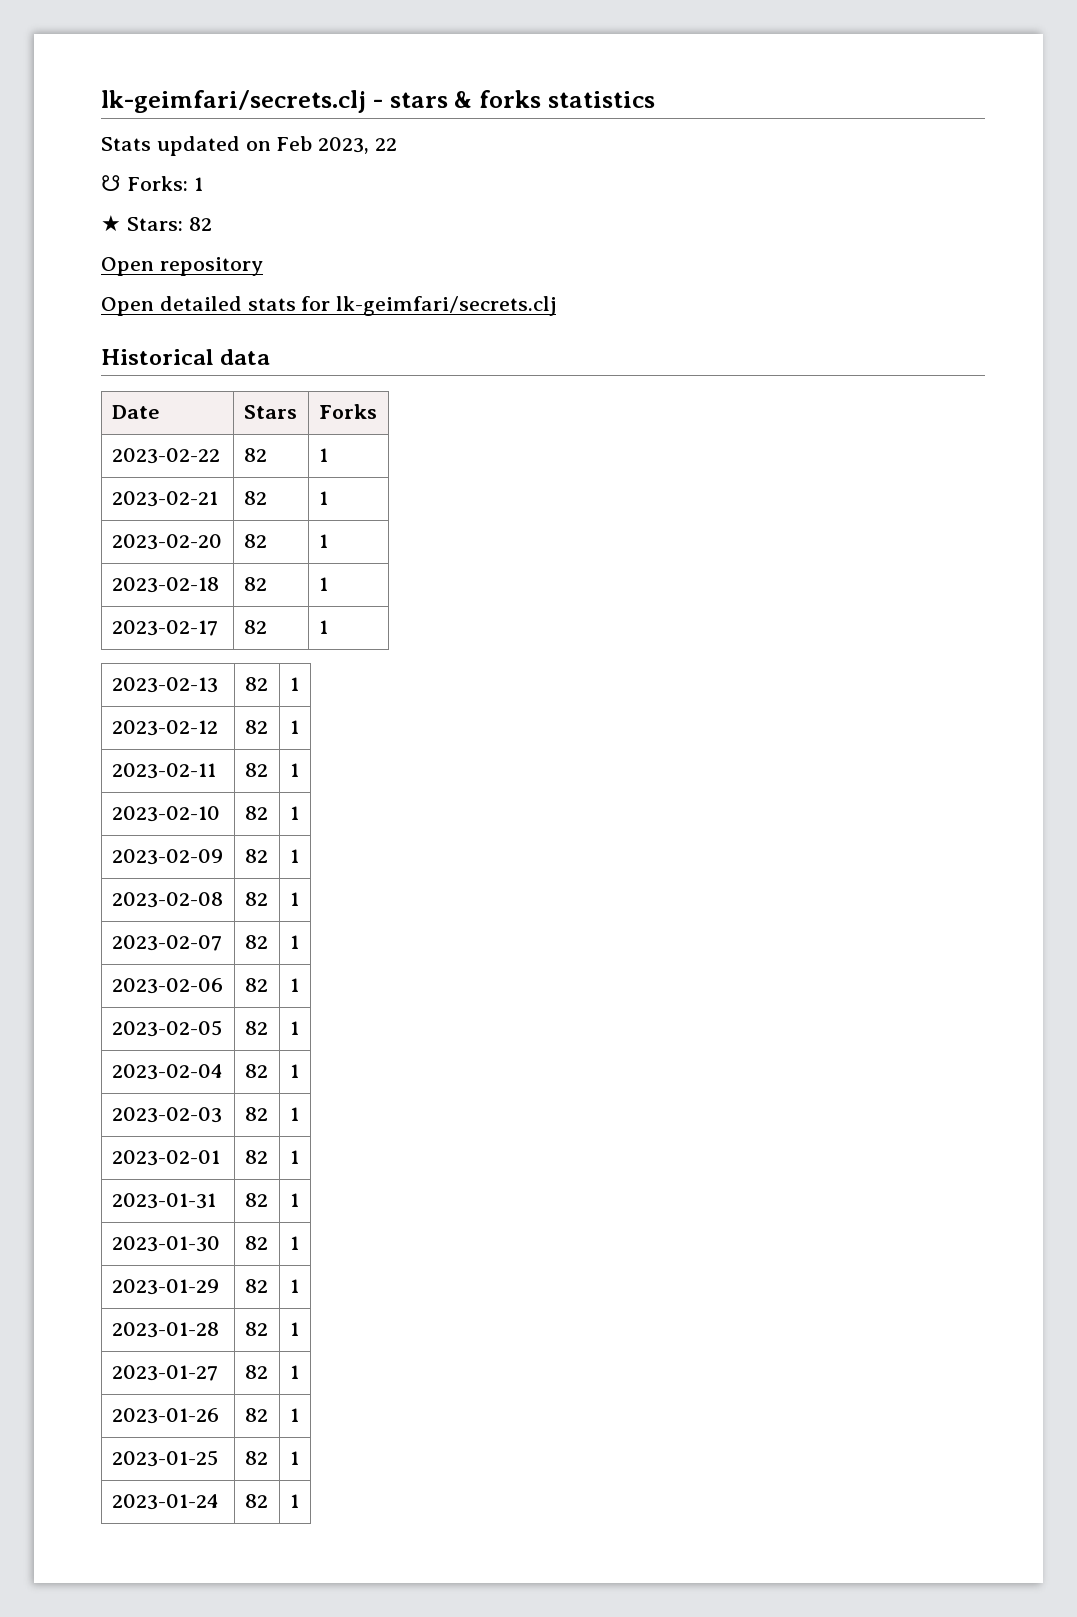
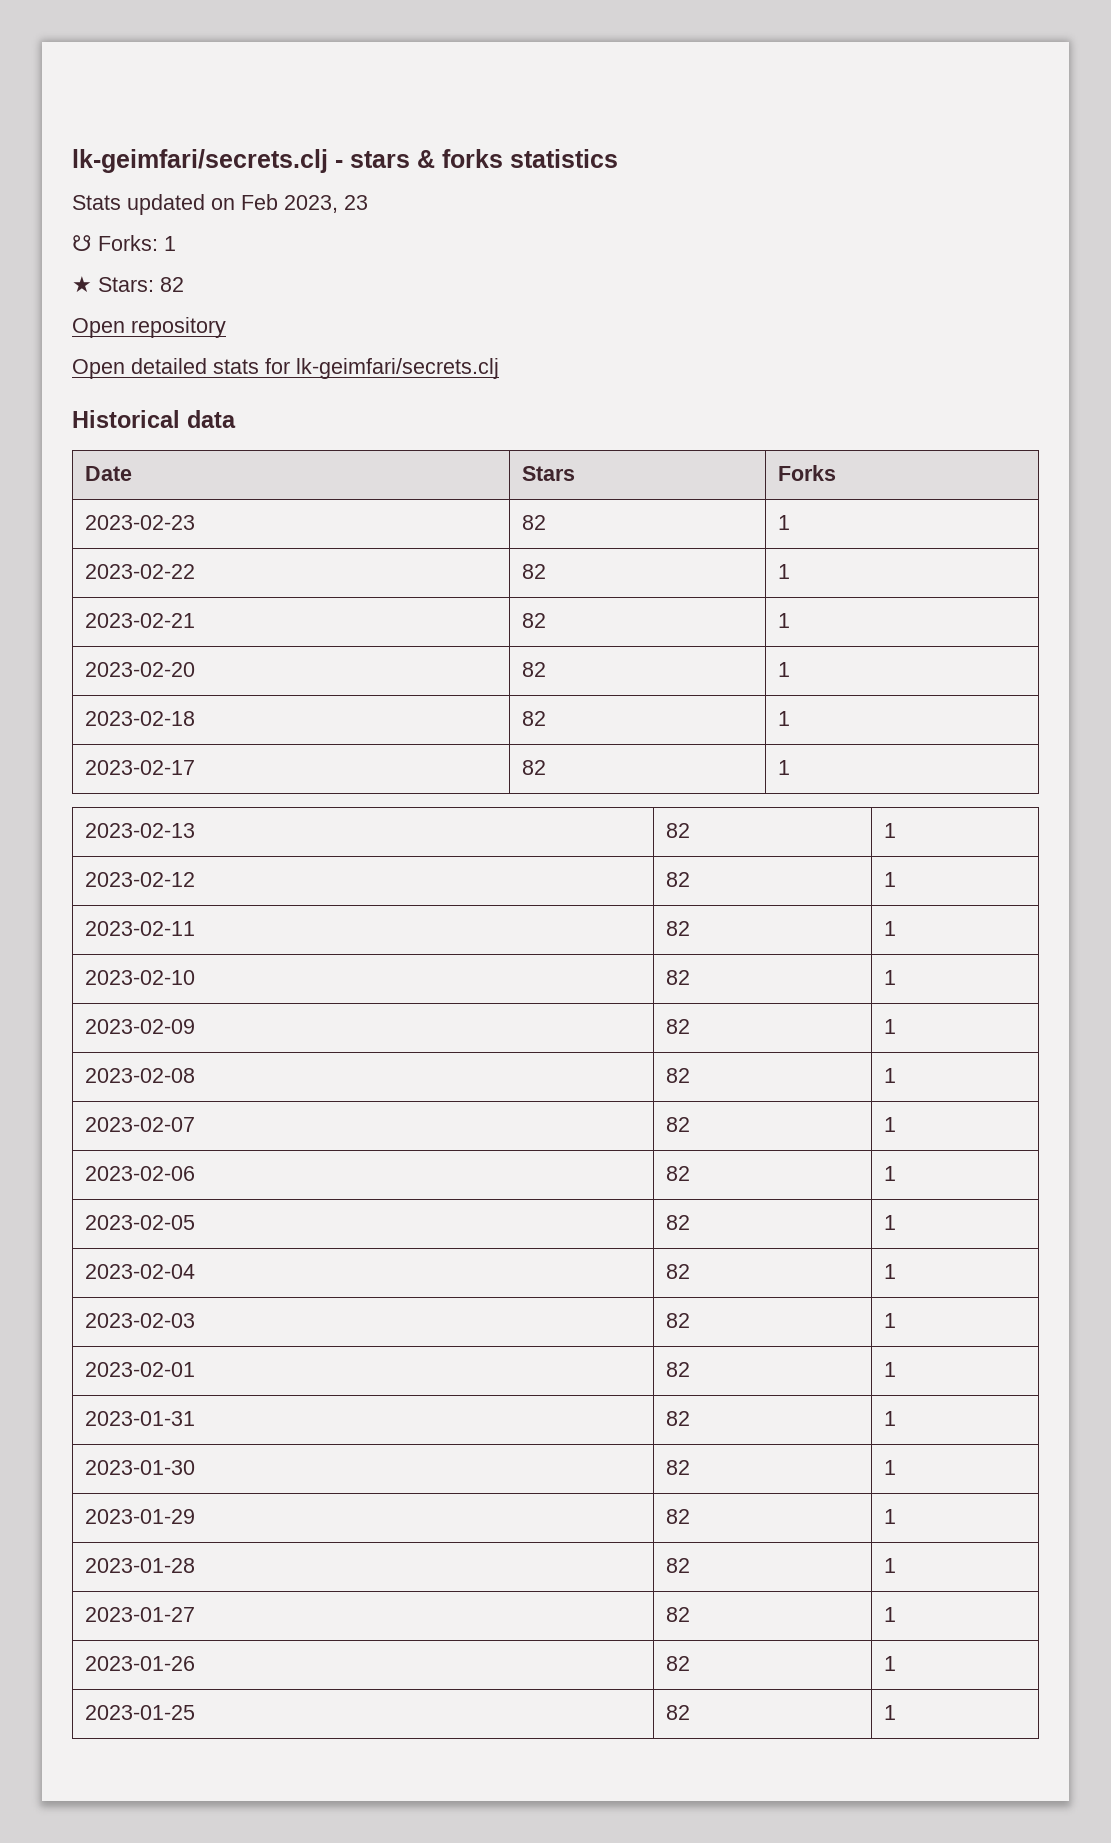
[375,138,398,151] 22 -> [344,195,368,210] 23
(377, 411) none -> [85,515,196,530] [522,515,547,530] [778,515,791,530] // 2023-02-23 | 82 | 1
[111,1494,219,1510] [244,1494,268,1508] [289,1494,299,1508] // 2023-01-24 | 82 | 1 -> (897, 1712) none

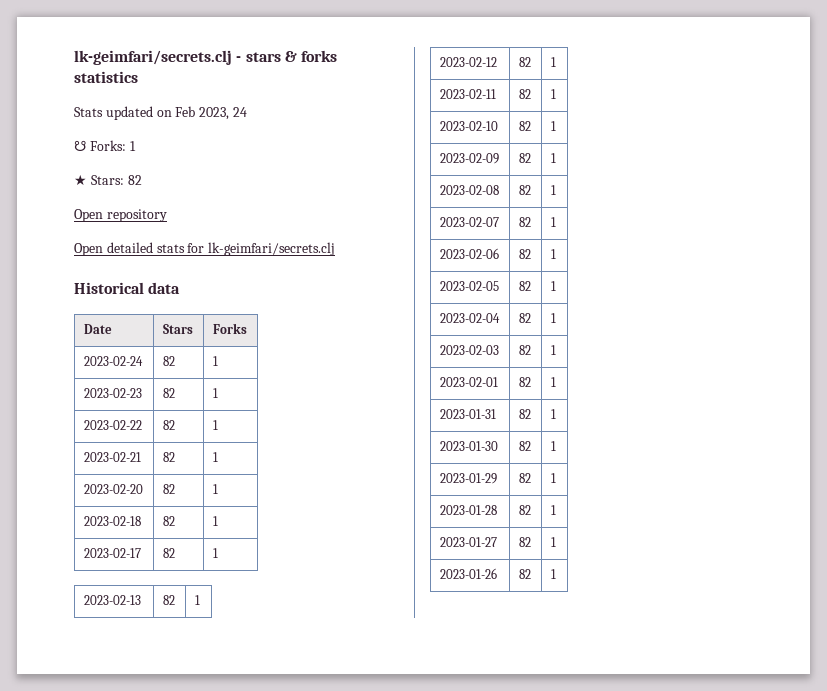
[344,195,368,210] 23 -> [232,107,247,117] 24
(837, 473) none -> [83,356,143,366] [162,356,175,366] [212,356,218,366] // 2023-02-24 | 82 | 1
[85,1705,196,1720] [666,1705,691,1720] [884,1705,897,1720] // 2023-01-25 | 82 | 1 -> (556, 574) none

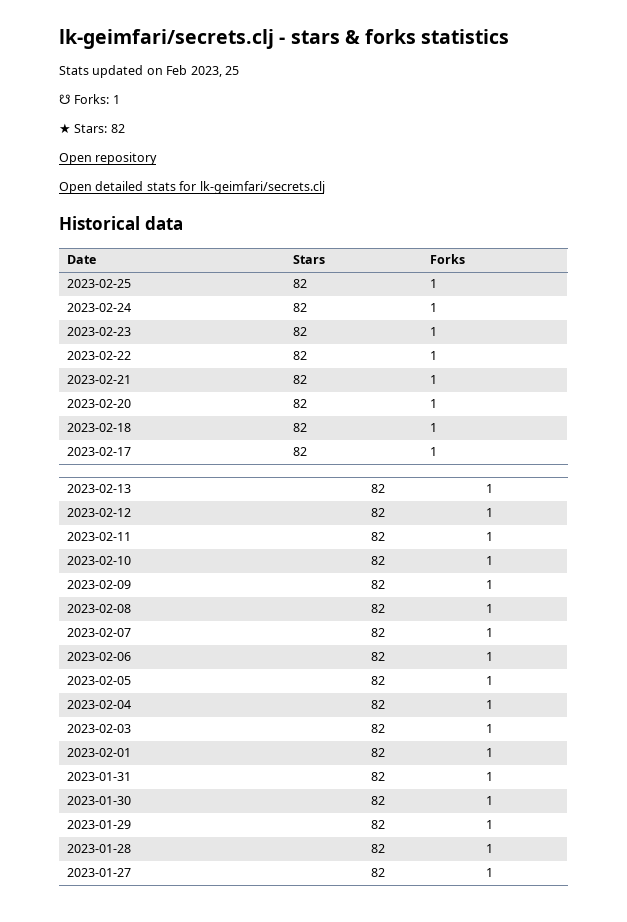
[232,107,247,117] 24 -> [224,66,239,75] 25
(247, 328) none -> [66,279,131,288] [292,279,307,288] [429,279,437,288] // 2023-02-25 | 82 | 1
[439,568,497,579] [518,569,531,579] [550,569,556,579] // 2023-01-26 | 82 | 1 -> (493, 872) none

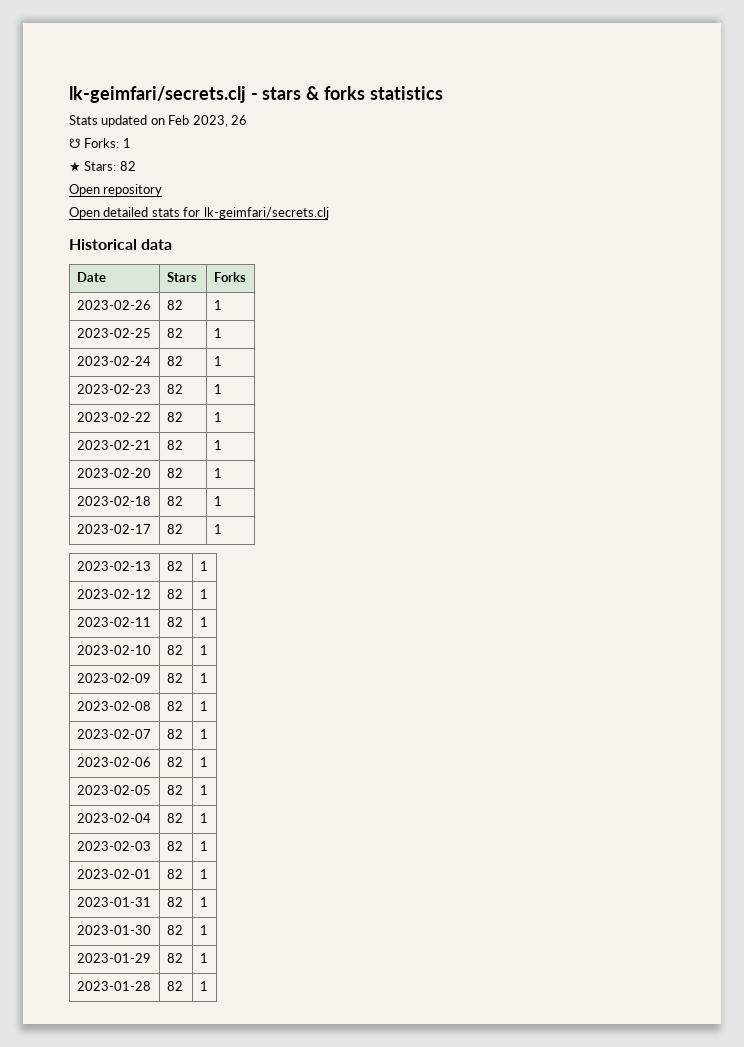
[224,66,239,75] 25 -> [230,115,247,125] 26
(465, 259) none -> [76,300,151,310] [166,300,183,310] [213,300,222,310] // 2023-02-26 | 82 | 1
[66,868,131,877] [370,868,385,877] [485,868,493,877] // 2023-01-27 | 82 | 1 -> (208, 986) none

